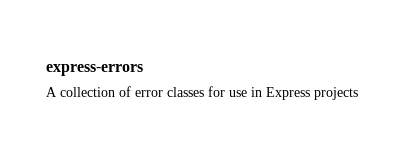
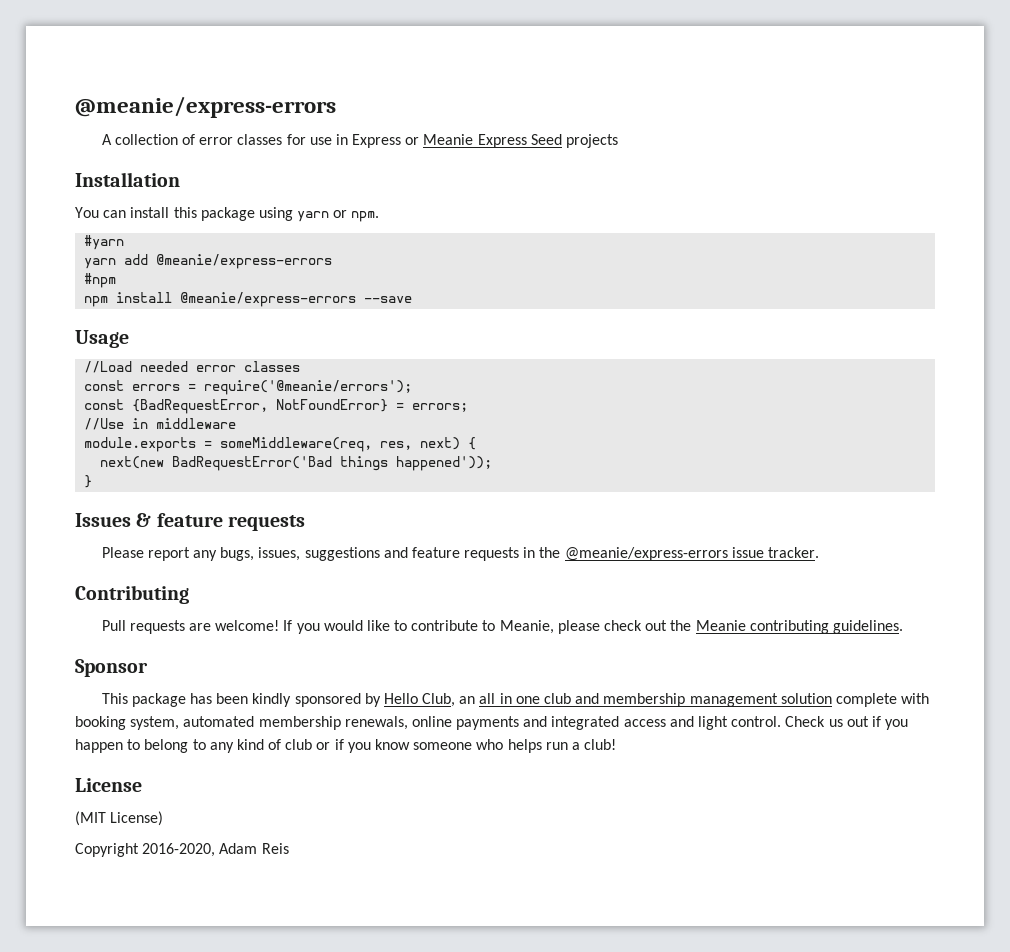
[46,64,143,76] express-errors -> [75,96,336,118] @meanie/express-errors
[314,87,358,100] projects -> [405,134,618,148] [75,172,180,187] [75,207,380,222] [84,235,125,250] [84,254,333,269] [84,273,117,288] [84,292,413,307] [75,330,129,348] [84,361,301,373] [84,380,413,395] [84,399,469,414] [84,418,237,430] [84,437,477,452] [100,456,493,471] [84,475,93,488] [75,513,306,531] [101,547,819,561] [75,585,189,604] [101,620,903,634] [75,659,148,677] [101,693,930,707] [75,716,909,730] [75,739,617,753] [75,778,142,792] [75,811,164,826] [75,843,289,857] or Meanie Express Seed projects // Installation // You can install this package using yarn or npm. // #yarn // yarn add @meanie/express-errors // #npm // npm install @meanie/express-errors --save // Usage // //Load needed error classes // const errors = require('@meanie/errors'); // const {BadRequestError, NotFoundError} = errors; // //Use in middleware // module.exports = someMiddleware(req, res, next) { // next(new BadRequestError('Bad things happened')); // } // Issues & feature requests // Please report any bugs, issues, suggestions and feature requests in the @meanie/express-errors issue tracker. // Contributing // Pull requests are welcome! If you would like to contribute to Meanie, please check out the Meanie contributing guidelines. // Sponsor // This package has been kindly sponsored by Hello Club, an all in one club and membership management solution complete with booking system, automated membership renewals, online payments and integrated access and light control. Check us out if you happen to belong to any kind of club or if you know someone who helps run a club! // License // (MIT License) // Copyright 2016-2020, Adam Reis

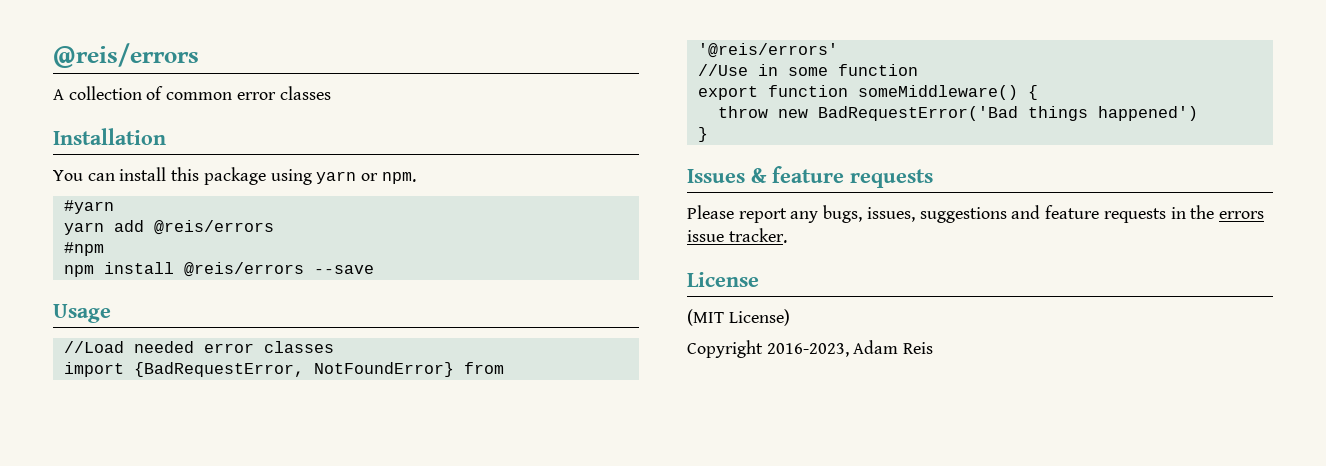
[75,96,336,118] @meanie/express-errors -> [53,43,199,68] @reis/errors
[199,134,618,148] error classes for use in Express or Meanie Express Seed projects -> [166,86,331,100] common error classes
[156,254,333,269] @meanie/express-errors -> [153,220,274,235] @reis/errors
[180,292,357,307] @meanie/express-errors -> [183,262,304,277] @reis/errors
[84,380,413,395] [84,399,469,414] [84,418,237,430] [84,437,461,452] const errors = require('@meanie/errors'); // const {BadRequestError, NotFoundError} = errors; // //Use in middleware // module.exports = someMiddleware(req, res, next) -> [63,362,504,377] [697,43,838,58] [697,64,918,76] [697,85,1018,100] import {BadRequestError, NotFoundError} from '@reis/errors' // //Use in some function // export function someMiddleware()
[100,456,165,469] next(new -> [717,106,808,118] throw new
[396,456,493,471] happened')); -> [1097,106,1198,121] happened')
[564,547,728,561] @meanie/express-errors -> [1218,211,1264,219] errors
[75,585,189,604] [101,620,903,634] [75,659,148,677] [101,693,930,707] [75,716,909,730] [75,739,617,753] // Contributing // Pull requests are welcome! If you would like to contribute to Meanie, please check out the Meanie contributing guidelines. // Sponsor // This package has been kindly sponsored by Hello Club, an all in one club and membership management solution complete with booking system, automated membership renewals, online payments and integrated access and light control. Check us out if you happen to belong to any kind of club or if you know someone who helps run a club! -> (787, 235) none
[142,843,216,857] 2016-2020, -> [766,343,849,357] 2016-2023,

